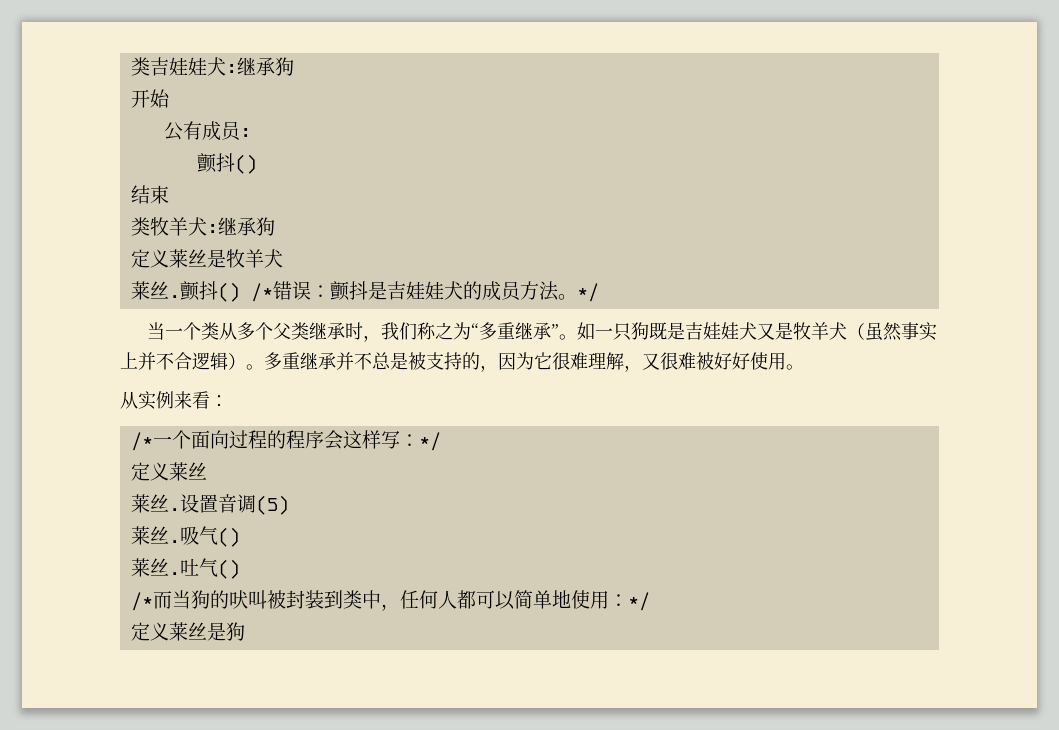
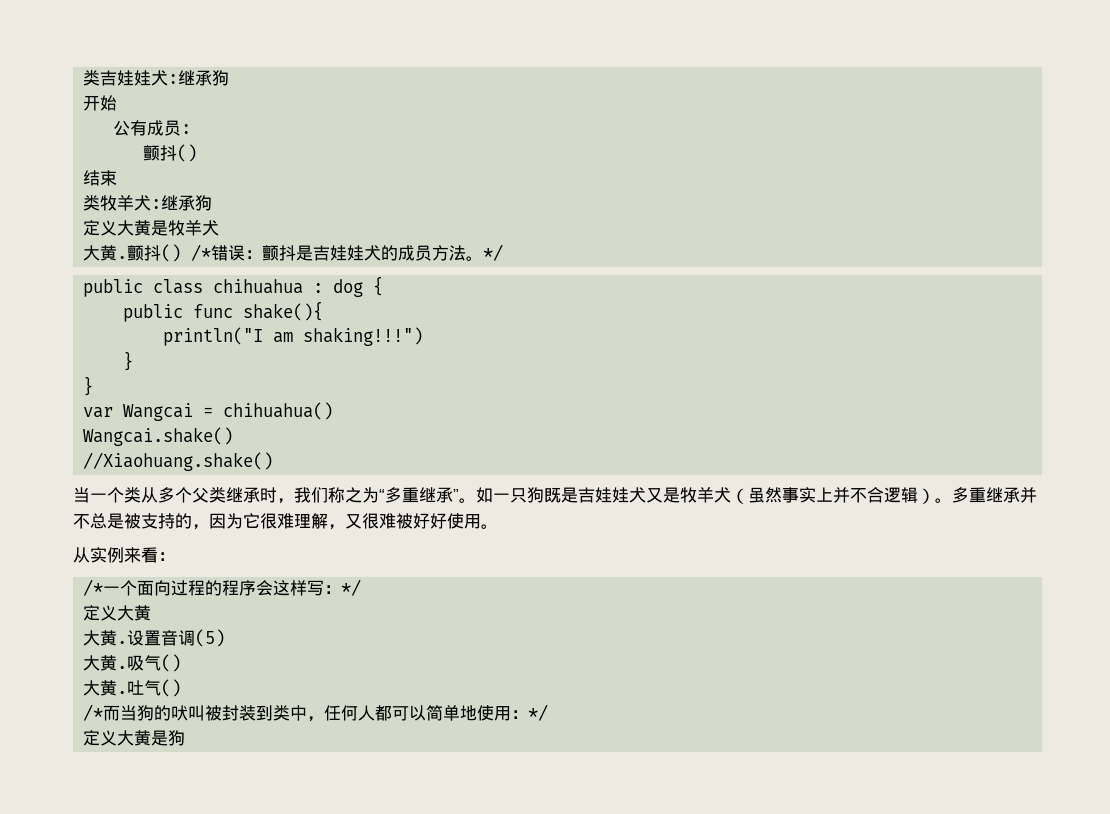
[168,249,207,268] 莱丝 -> [117,220,152,236] 大黄
[130,281,169,300] 莱丝 -> [83,245,118,261] 大黄
(599, 292) none -> [83,276,384,297] [123,301,324,322] [163,327,424,346] [123,351,134,371] [83,376,94,396] [83,402,334,421] [83,427,234,446] [83,452,274,471] // public class chihuahua : dog { // public func shake(){ // println("I am shaking!!!") // } // } // var Wangcai = chihuahua() // Wangcai.shake() // //Xiaohuang.shake()
[168,462,207,481] [130,494,169,513] 莱丝 // 莱丝 -> [117,605,152,621] [83,630,118,646] 大黄 // 大黄
[130,526,169,545] 莱丝 -> [83,655,118,671] 大黄
[130,558,169,577] 莱丝 -> [83,680,118,696] 大黄
[168,622,207,641] 莱丝 -> [117,730,152,746] 大黄

